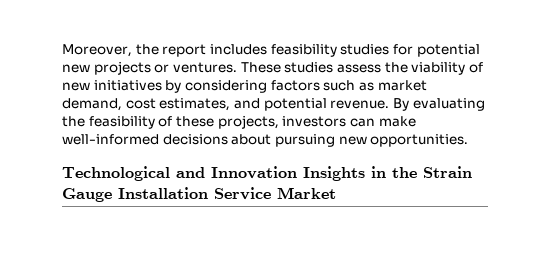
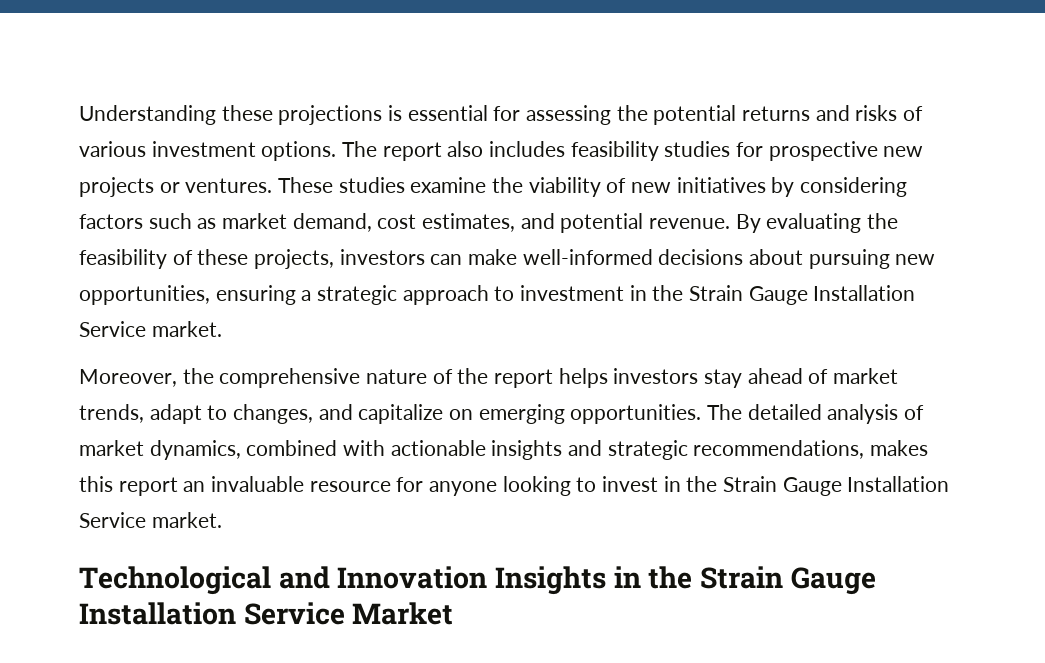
[62,44,207,57] Moreover, the report -> [79,105,924,125] [79,141,484,161] Understanding these projections is essential for assessing the potential returns and risks of various investment options. The report also
[416,44,480,57] potential -> [768,141,878,161] prospective
[336,64,381,73] assess -> [410,177,487,193] examine
[370,134,469,147] opportunities. -> [79,285,916,305] [79,321,222,337] [79,368,899,388] [79,404,925,424] [79,440,929,460] [79,476,950,496] [79,512,222,528] opportunities, ensuring a strategic approach to investment in the Strain Gauge Installation Service market. // Moreover, the comprehensive nature of the report helps investors stay ahead of market trends, adapt to changes, and capitalize on emerging opportunities. The detailed analysis of market dynamics, combined with actionable insights and strategic recommendations, makes this report an invaluable resource for anyone looking to invest in the Strain Gauge Installation Service market.

